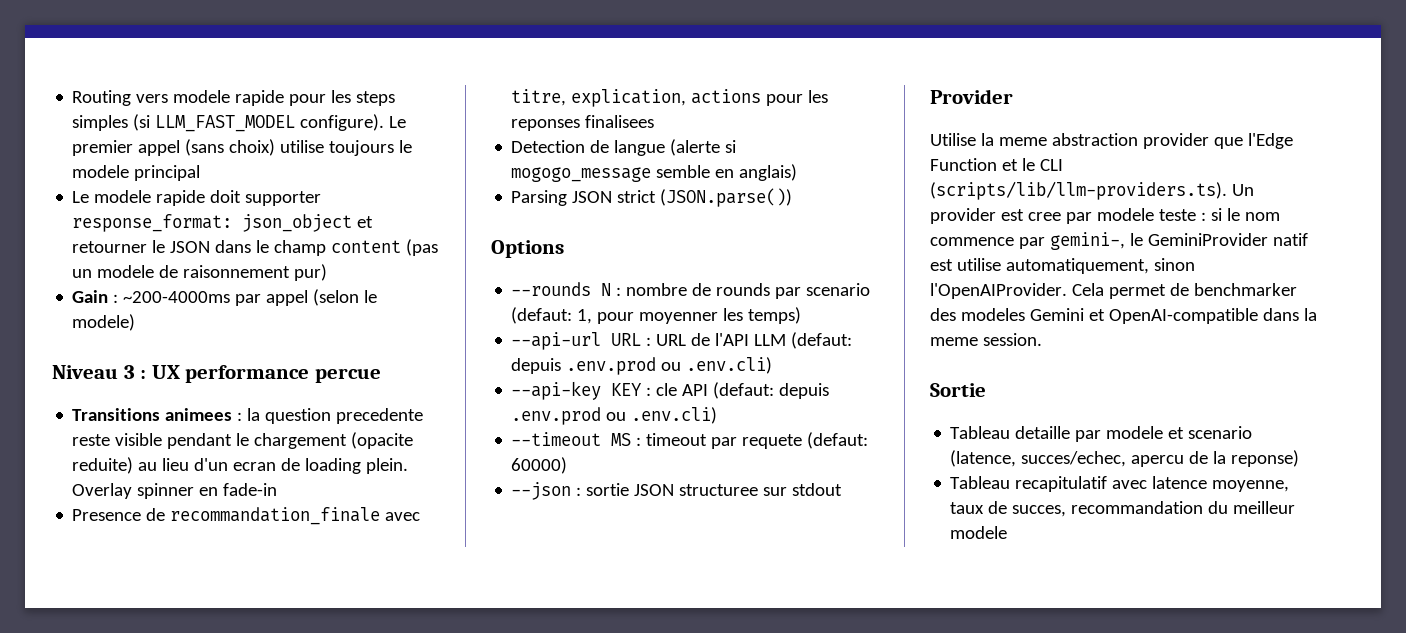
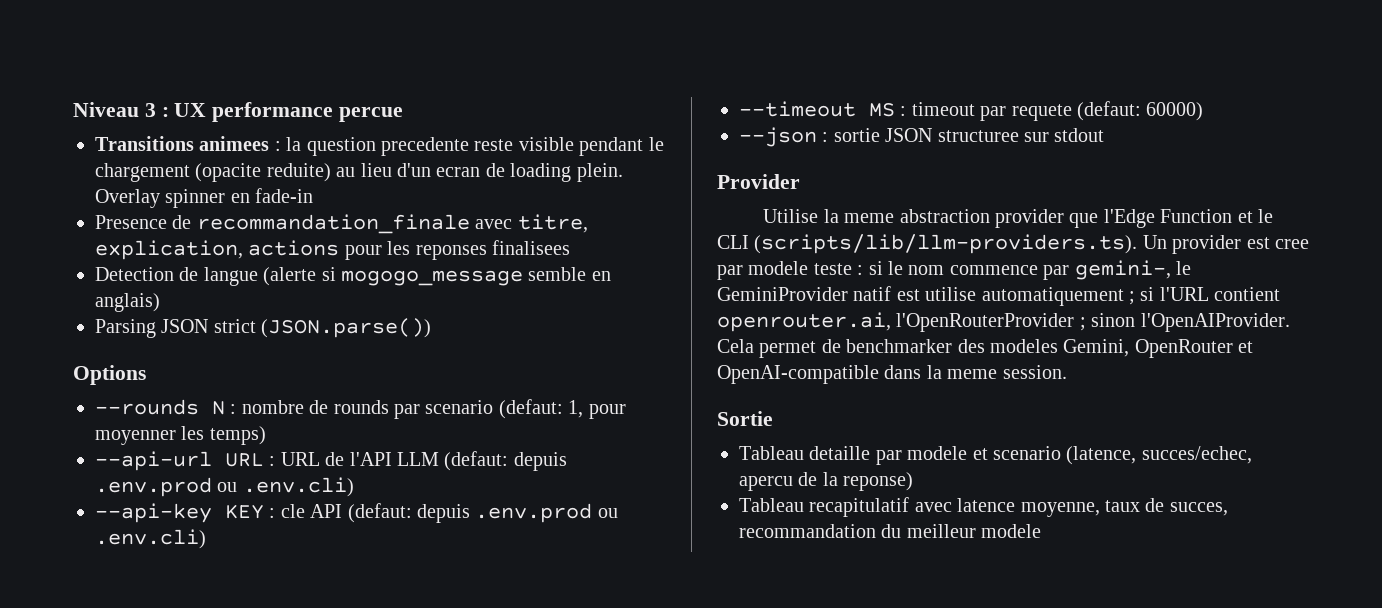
[72,90,396,106] [72,114,407,132] [72,139,413,156] [72,165,201,181] [72,190,322,206] [72,214,374,232] [72,239,439,256] [72,264,328,281] [72,289,378,306] [72,314,136,331] Routing vers modele rapide pour les steps simples (si LLM_FAST_MODEL configure). Le premier appel (sans choix) utilise toujours le modele principal // Le modele rapide doit supporter response_format: json_object et retourner le JSON dans le champ content (pas un modele de raisonnement pur) // Gain : ~200-4000ms par appel (selon le modele) // -> (73, 109) none
[1005,258,1149,274] automatiquement, -> [981,287,1281,306] [717,312,1086,332] automatiquement ; si l'URL contient openrouter.ai, l'OpenRouterProvider ;
[1029,308,1084,321] Gemini -> [1063,339,1233,358] Gemini, OpenRouter

